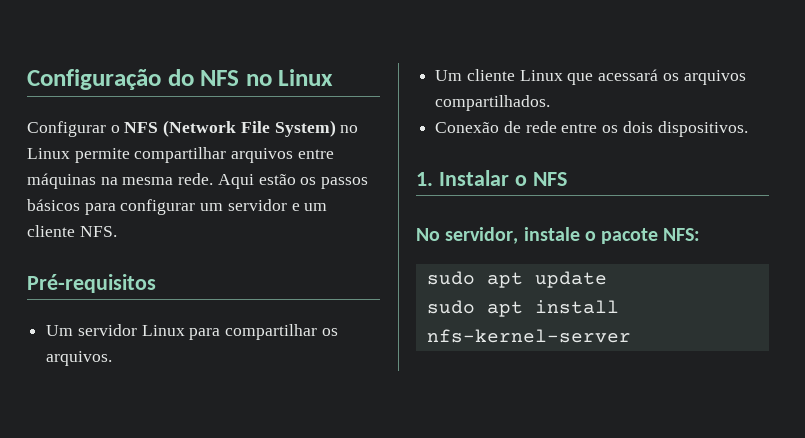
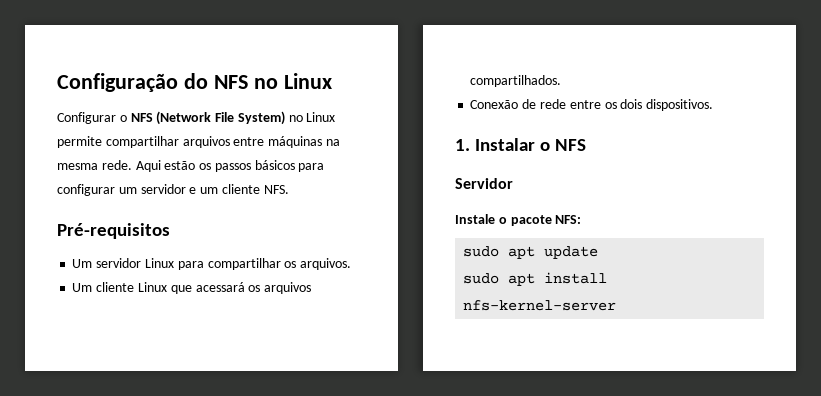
[416,227,580,244] No servidor, instale -> [455,178,513,189] [455,214,495,224] Servidor // Instale

